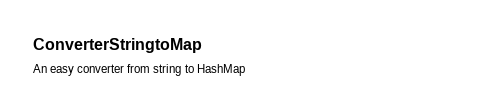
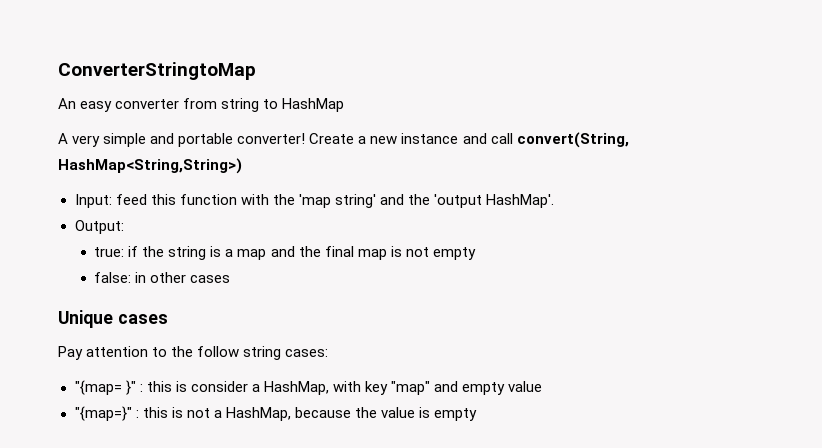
(245, 70) none -> [58,132,629,148] [58,158,242,174] [74,194,555,208] [74,220,124,234] [94,246,476,260] [94,272,231,283] [58,310,168,328] [58,346,329,360] [74,380,543,395] [74,406,478,421] // A very simple and portable converter! Create a new instance and call convert(String, HashMap<String,String>) // Input: feed this function with the 'map string' and the 'output HashMap'. // Output: // true: if the string is a map and the final map is not empty // false: in other cases // Unique cases // Pay attention to the follow string cases: // "{map= }" : this is consider a HashMap, with key "map" and empty value // "{map=}" : this is not a HashMap, because the value is empty

